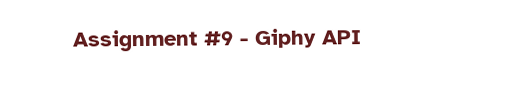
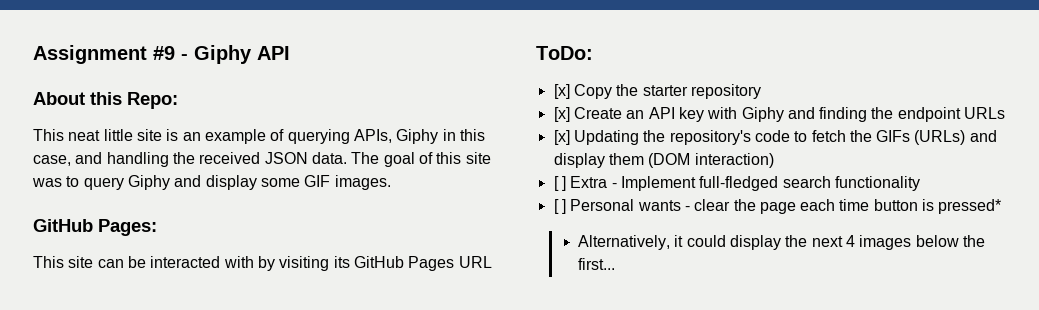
(361, 37) none -> [33,92,178,109] [33,129,485,144] [33,152,491,167] [32,175,391,190] [33,219,157,236] [33,256,492,271] [536,46,593,60] [553,84,761,99] [553,107,1006,122] [553,130,997,145] [553,153,774,168] [553,176,920,191] [553,199,1002,214] [578,235,985,250] [578,258,616,270] // About this Repo: // This neat little site is an example of querying APIs, Giphy in this case, and handling the received JSON data. The goal of this site was to query Giphy and display some GIF images. // GitHub Pages: // This site can be interacted with by visiting its GitHub Pages URL // ToDo: // [x] Copy the starter repository // [x] Create an API key with Giphy and finding the endpoint URLs // [x] Updating the repository's code to fetch the GIFs (URLs) and display them (DOM interaction) // [ ] Extra - Implement full-fledged search functionality // [ ] Personal wants - clear the page each time button is pressed* // Alternatively, it could display the next 4 images below the first...

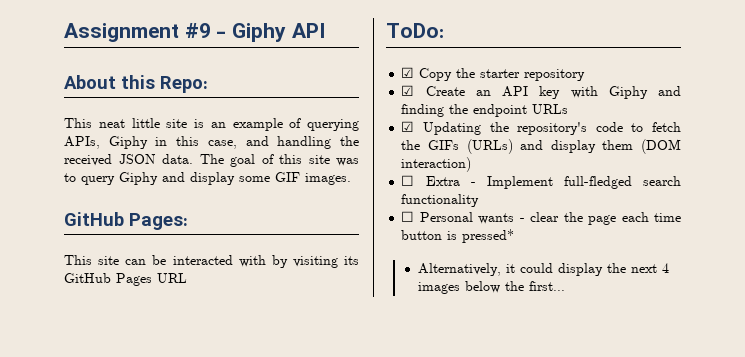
[553,84,570,99] [x] -> [401,67,415,78] ☑
[553,107,570,122] [x] -> [401,85,415,96] ☑
[553,130,570,145] [x] -> [401,121,415,132] ☑
[553,176,566,191] [ ] -> [401,175,415,186] ☐
[553,199,566,214] [ ] -> [401,211,415,222] ☐

